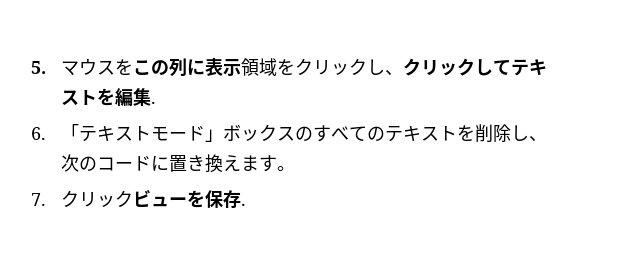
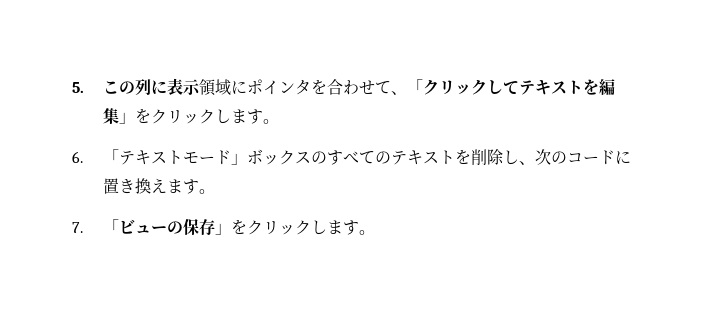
[60,58,133,76] マウスを -> (84, 87) none
[276,58,403,76] をクリックし、 -> [231,79,424,95] にポインタを合わせて、「
[150,101,156,104] . -> [119,108,280,124] 」をクリックします。
[60,189,246,208] クリックビューを保存. -> [103,218,376,235] 「ビューの保存」をクリックします。

